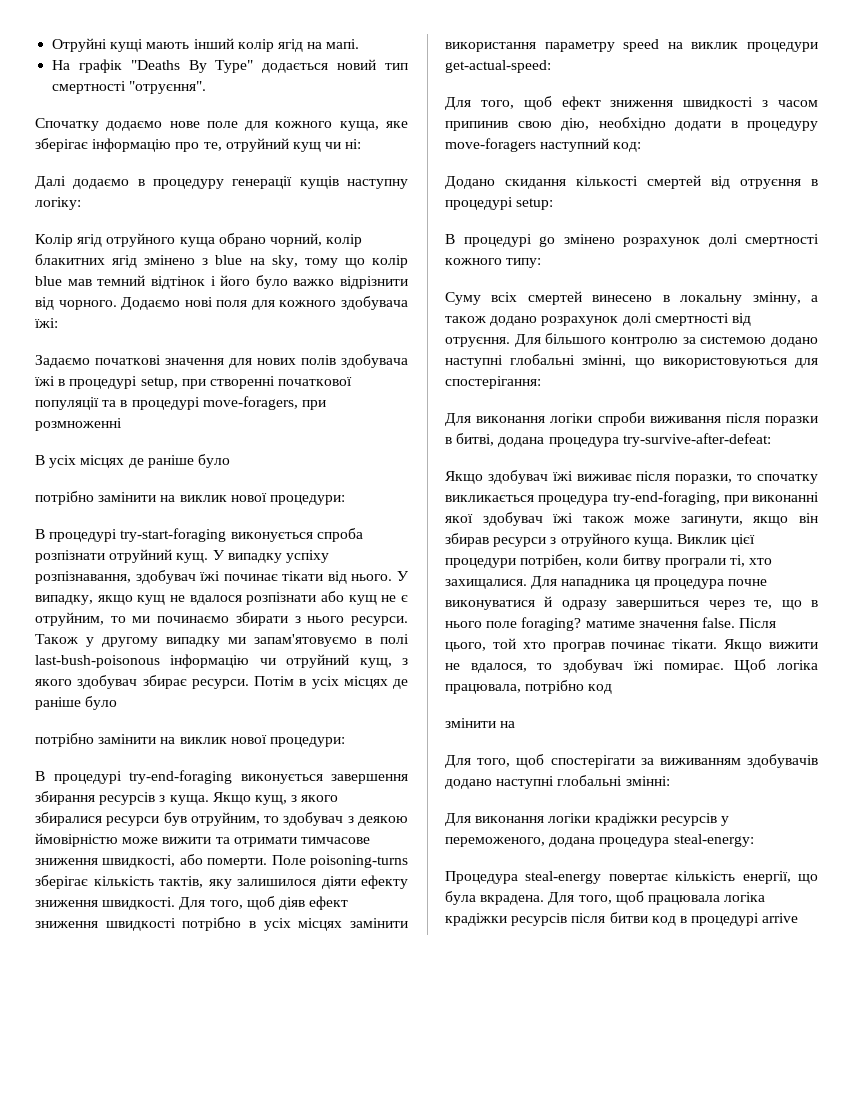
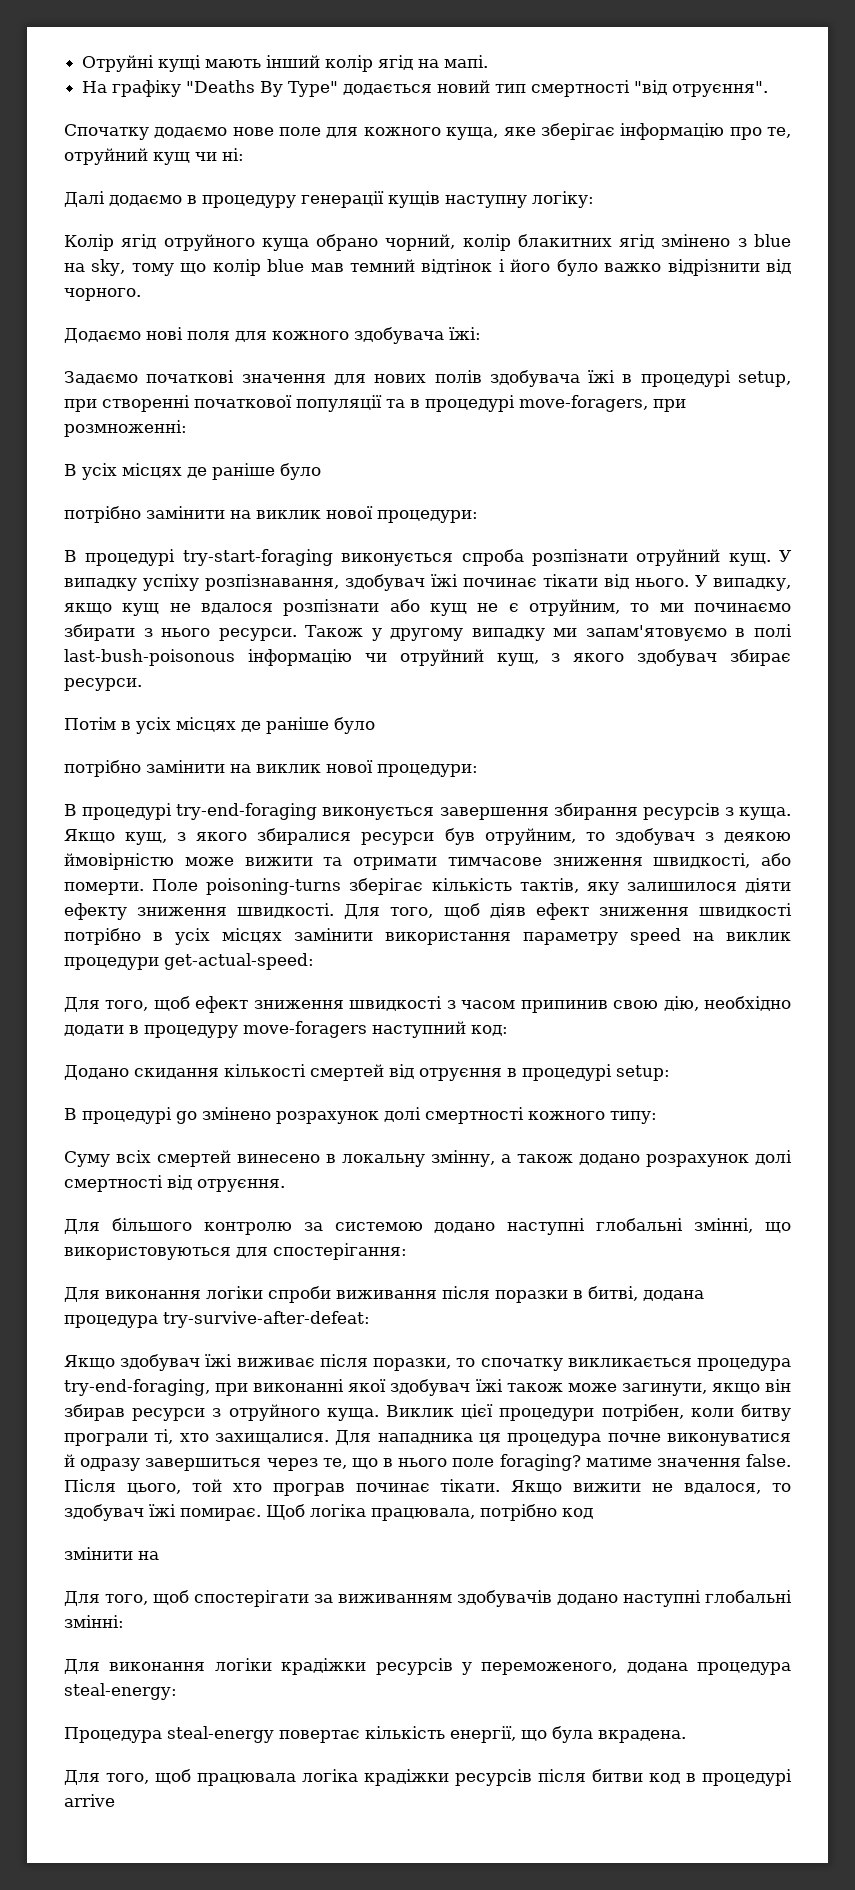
[78,59,122,73] графік -> [112,80,182,97] графіку
[129,81,207,94] "отруєння". -> [634,80,769,97] "від отруєння".
(117, 305) none -> (141, 294) //
[35,418,122,431] розмноженні -> [64,420,187,437] розмноженні:
(249, 684) none -> (142, 684) //
(510, 342) none -> (285, 1185) //
(545, 900) none -> (686, 1736) //

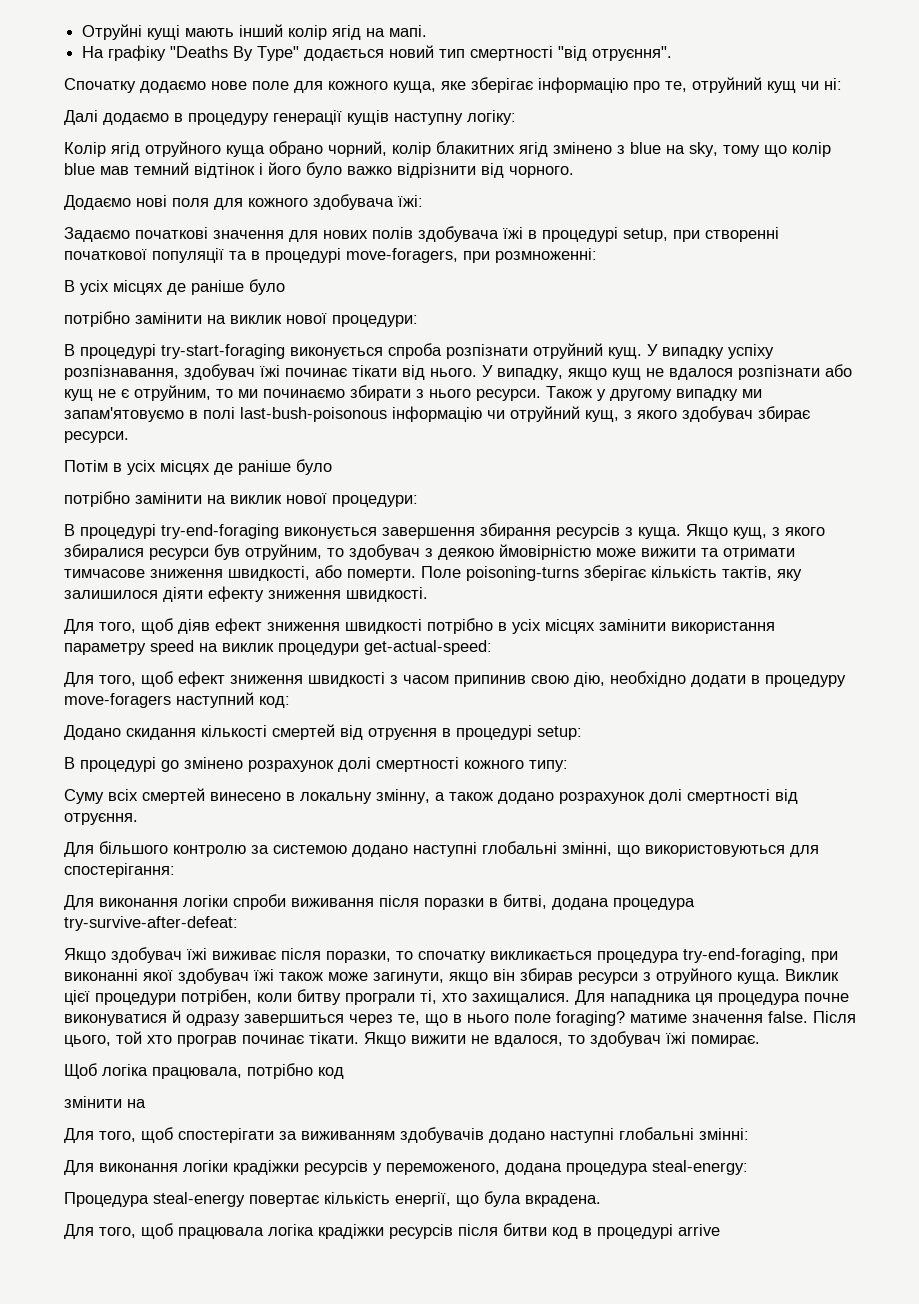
(335, 910) none -> (428, 594) //
(261, 1514) none -> (760, 1041) //

